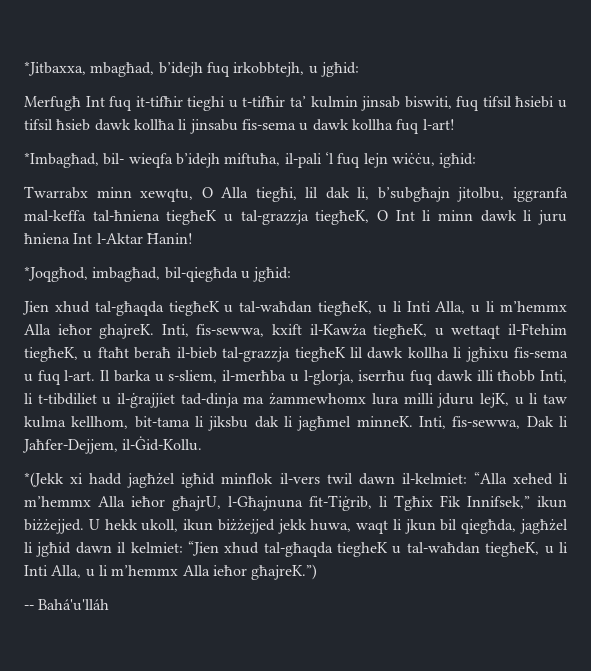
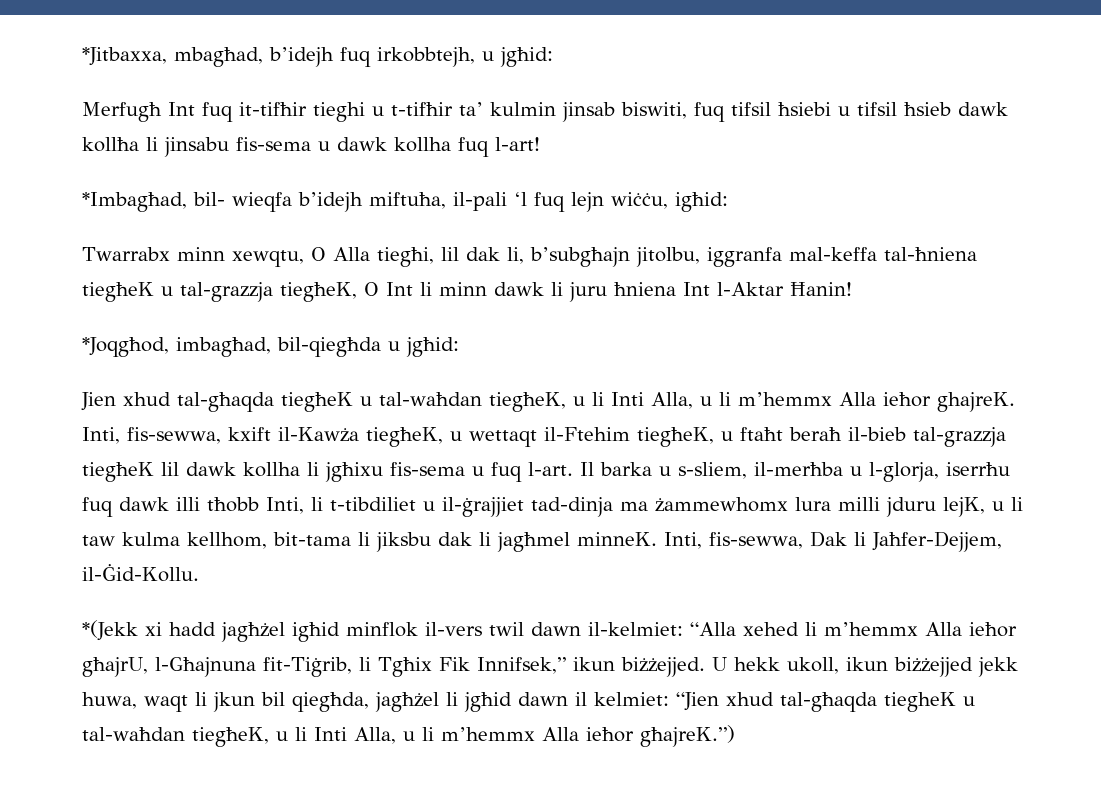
[24,599,110,611] // -- Bahá'u'lláh -> (735, 736) none

